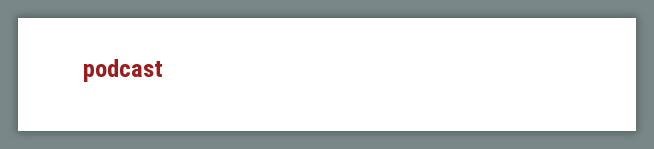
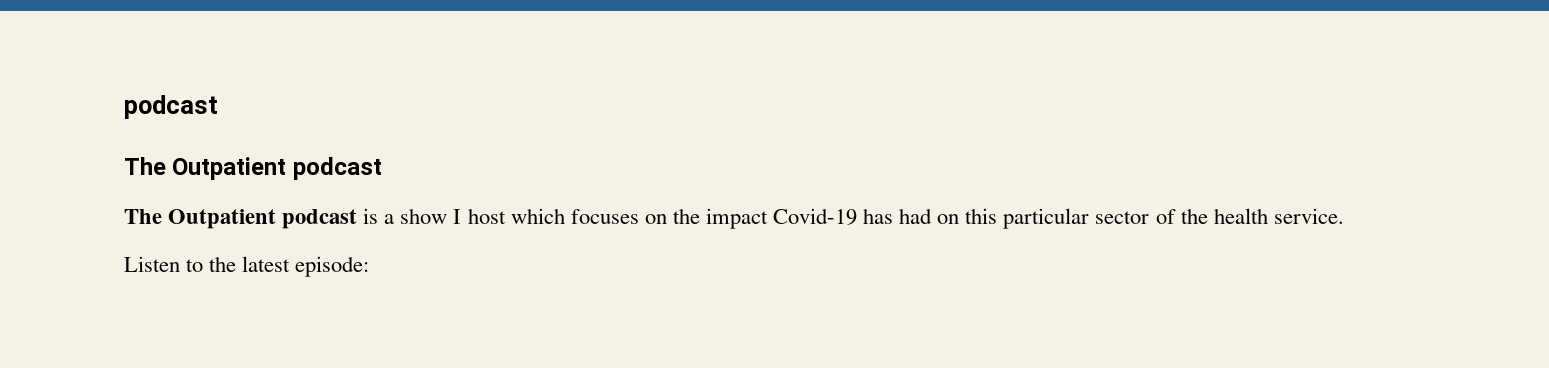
[83,59,163,82] podcast -> [124,95,218,119] [124,157,382,180] [124,208,1344,229] [124,256,370,277] podcast // The Outpatient podcast // The Outpatient podcast is a show I host which focuses on the impact Covid-19 has had on this particular sector of the health service. // Listen to the latest episode:

